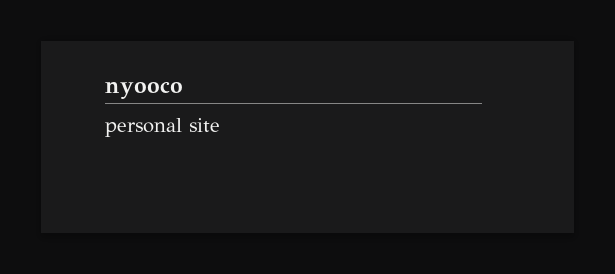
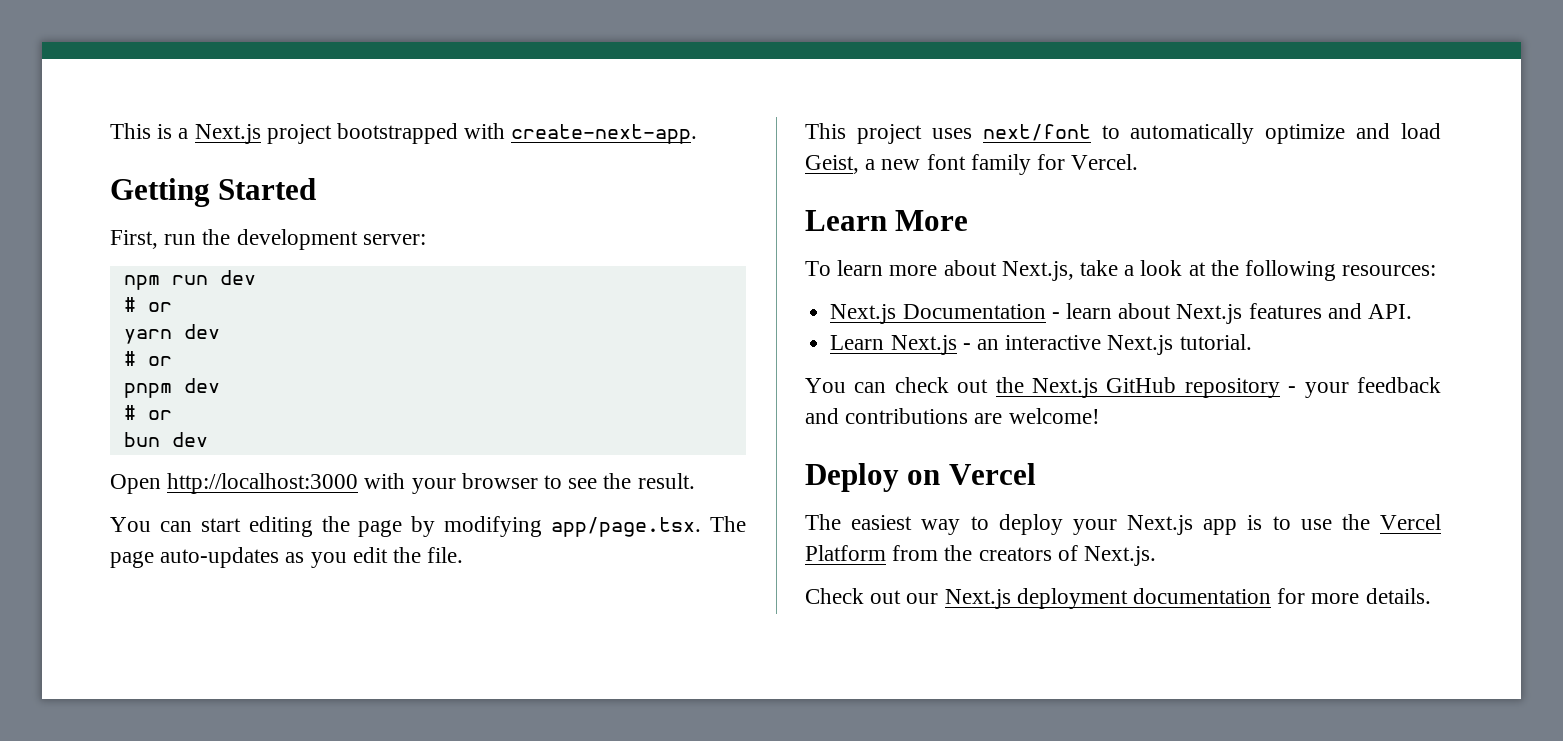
[105,81,183,99] [105,118,220,137] nyooco // personal site -> [110,123,698,144] [110,178,317,207] [110,229,426,250] [123,270,256,290] [123,297,172,312] [123,324,220,344] [123,351,172,366] [123,378,220,398] [123,405,172,420] [123,432,208,447] [110,473,695,494] [110,516,747,537] [110,547,464,568] [805,123,1441,144] [805,154,1139,175] [805,210,969,231] [805,260,1437,281] [830,303,1412,324] [830,334,1252,355] [805,377,1441,398] [805,408,1100,424] [805,463,1036,492] [805,514,1441,535] [805,545,1157,566] [805,588,1431,609] This is a Next.js project bootstrapped with create-next-app. // Getting Started // First, run the development server: // npm run dev // # or // yarn dev // # or // pnpm dev // # or // bun dev // Open http://localhost:3000 with your browser to see the result. // You can start editing the page by modifying app/page.tsx. The page auto-updates as you edit the file. // This project uses next/font to automatically optimize and load Geist, a new font family for Vercel. // Learn More // To learn more about Next.js, take a look at the following resources: // Next.js Documentation - learn about Next.js features and API. // Learn Next.js - an interactive Next.js tutorial. // You can check out the Next.js GitHub repository - your feedback and contributions are welcome! // Deploy on Vercel // The easiest way to deploy your Next.js app is to use the Vercel Platform from the creators of Next.js. // Check out our Next.js deployment documentation for more details.

